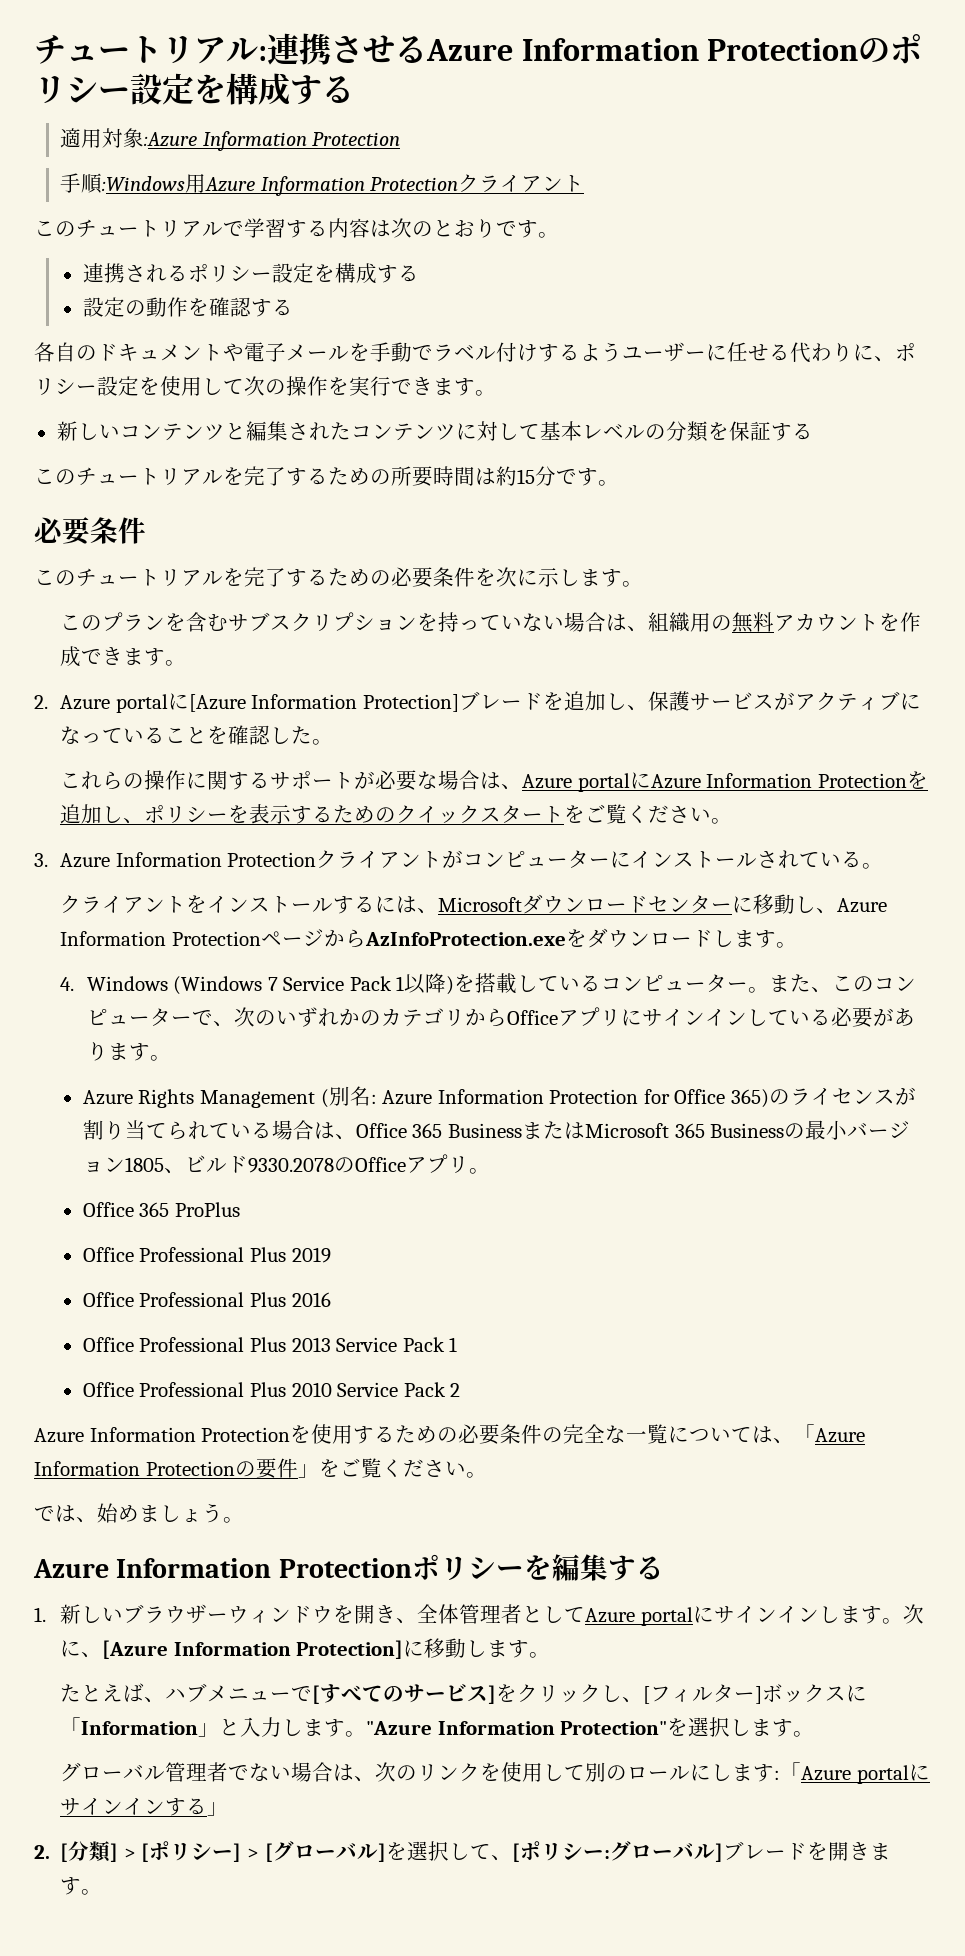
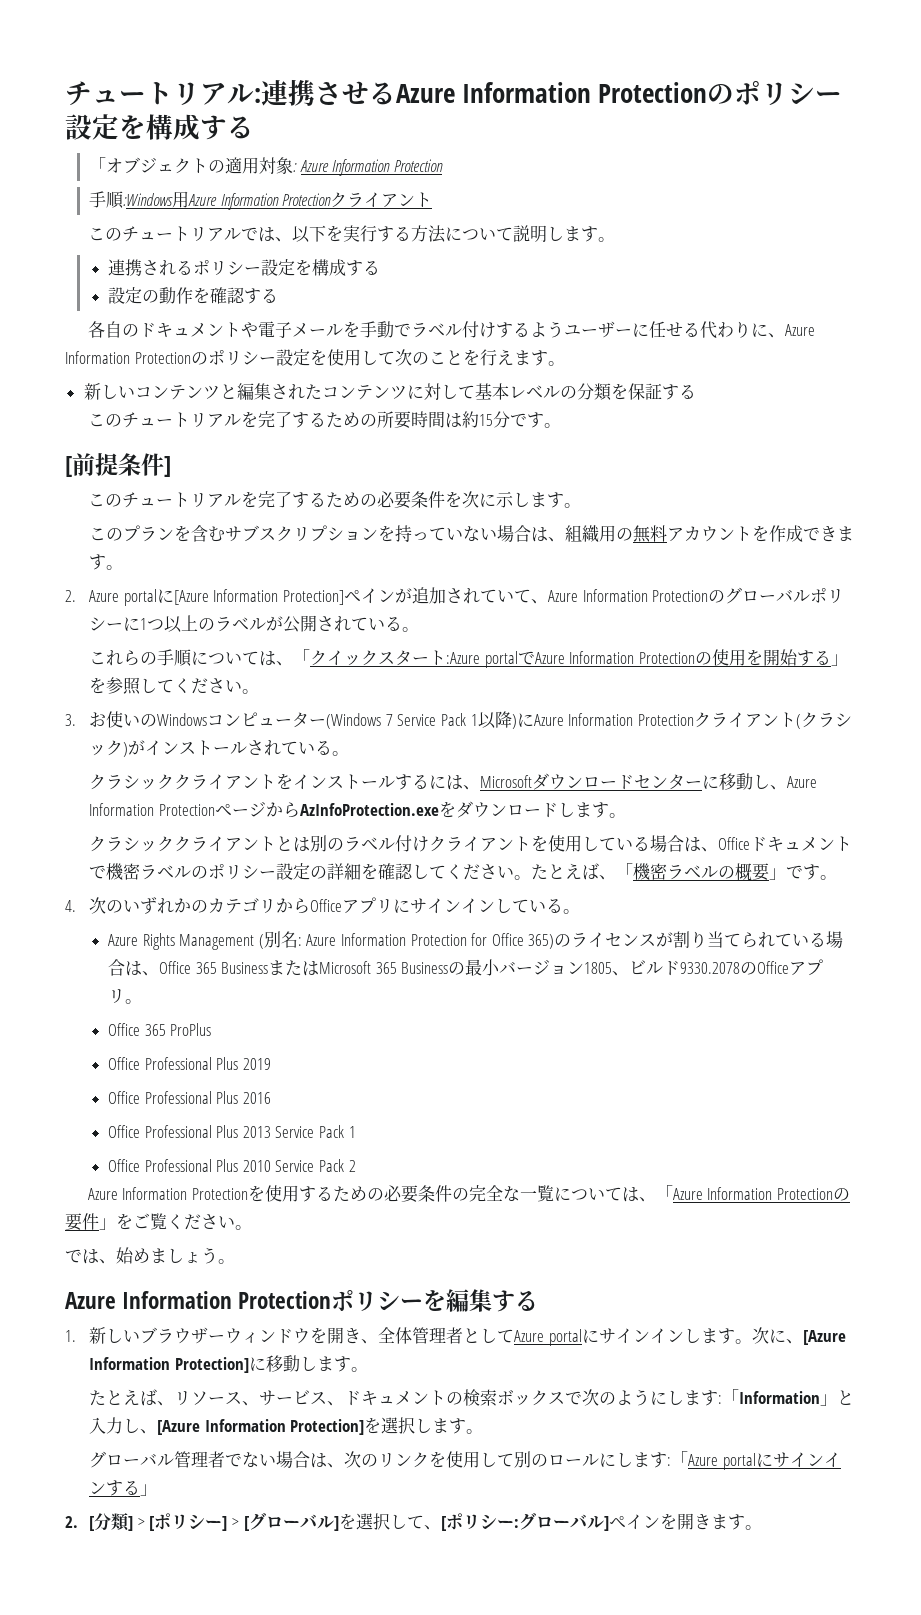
[60,128,198,148] 適用対象:Azure -> [89,157,329,174] 「オブジェクトの適用対象: Azure
[244,218,517,238] 学習する内容は次のとおりで -> [257,225,581,243] は、以下を実行する方法について説明しま
(895, 359) none -> [784,324,815,336] [65,351,208,365] Azure Information Protectionの
[286,376,433,396] 操作を実行でき -> [428,349,514,366] ことを行え
[34,517,146,545] 必要条件 -> [65,453,171,477] [前提条件]
[458,691,921,711] [60,725,334,745] [60,770,928,792] [60,804,733,824] [34,850,632,868] ブレードを追加し、保護サービスがアクティブになっていることを確認した。 // これらの操作に関するサポートが必要な場合は、Azure portalにAzure Information Protectionを追加し、ポリシーを表示するためのクイックスタートをご覧ください。 // 3. Azure Information Protectionクライアントがコンピューターに -> [344,587,845,604] [89,615,420,633] [89,649,849,668] [89,677,260,695] [65,711,852,729] [89,740,146,757] ペインが追加されていて、Azure Information Protectionのグローバルポリシーに1つ以上のラベルが公開されている。 // これらの手順については、「クイックスタート:Azure portalでAzure Information Protectionの使用を開始する」を参照してください。 // 3.お使いのWindowsコンピューター(Windows 7 Service Pack 1以降)にAzure Information Protectionクライアント(クラシック)が
(103, 904) none -> [123,774,209,790] シッククラ
[60,973,917,995] [86,1008,234,1027] 4. Windows (Windows 7 Service Pack 1以降)を搭載しているコンピューター。また、このコンピューターで、 -> [89,835,853,852] [89,863,838,881] [65,900,76,912] クラシッククライアントとは別のラベル付けクライアントを使用している場合は、Officeドキュメントで機密ラベルのポリシー設定の詳細を確認してください。たとえば、「機密ラベルの概要」です。 // 4.
[830,1007,915,1028] [86,1042,150,1061] 必要があります -> (564, 905) none
[165,1683,868,1704] [60,1717,668,1737] ハブメニューで[すべてのサービス]をクリックし、[フィルター]ボックスに「Information」と入力します。"Azure Information Protection" -> [174,1389,855,1406] [89,1417,365,1435] リソース、サービス、ドキュメントの検索ボックスで次のようにします:「Information」と入力し、[Azure Information Protection]
[722,1841,807,1860] ブレード -> [608,1514,660,1530] ペイン

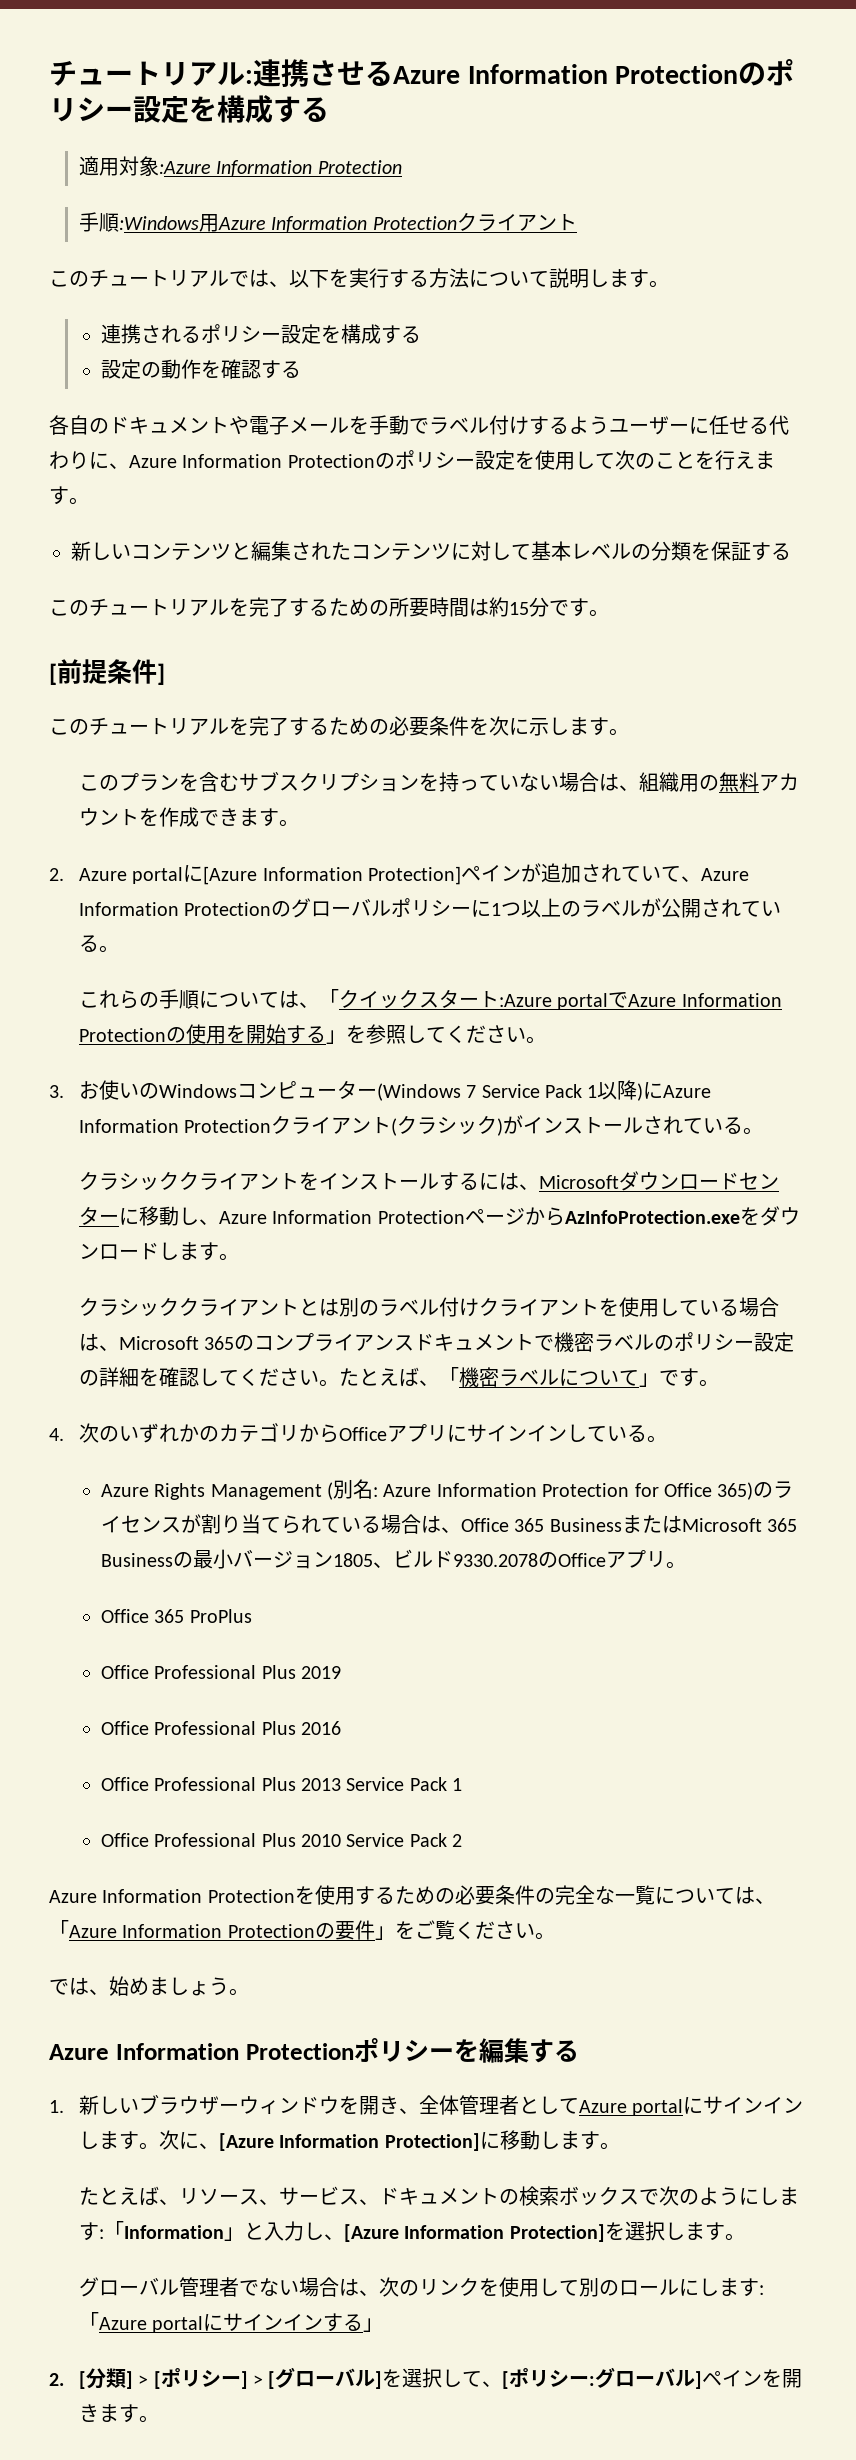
[89,157,329,174] 「オブジェクトの適用対象: Azure -> [78,156,211,176] 適用対象:Azure
[718,837,751,850] Office -> [118,1333,415,1351] Microsoft 365のコンプライアンス
[718,863,770,881] の概要 -> [558,1369,639,1386] について

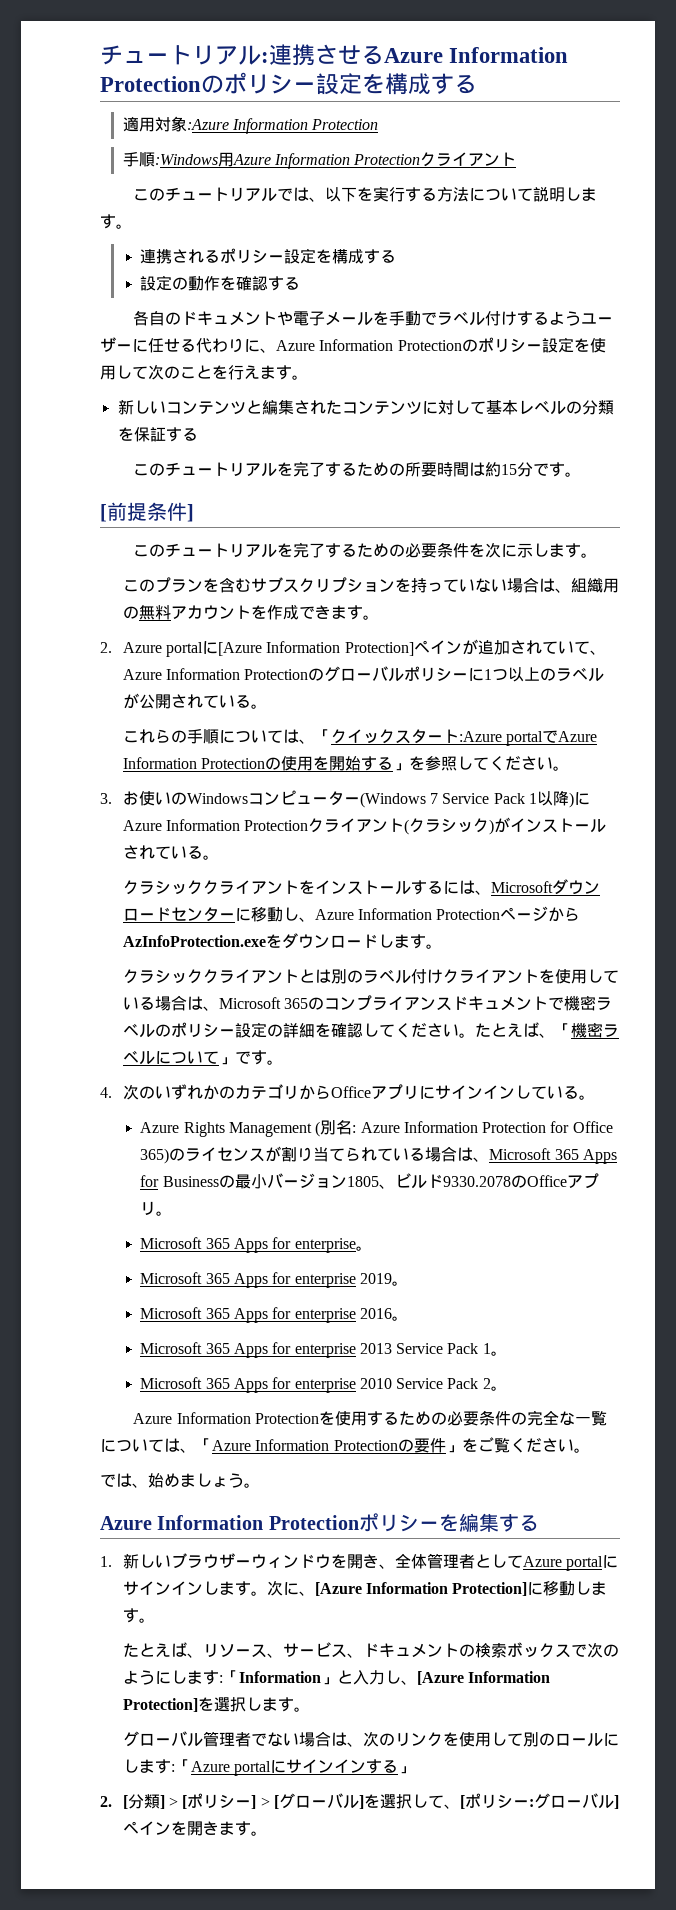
[460,1515,798,1533] Office 365 BusinessまたはMicrosoft 365 -> [489,1148,617,1164] [140,1175,160,1187] Microsoft 365 Apps for
[100,1609,252,1623] [100,1665,342,1679] [100,1721,342,1735] [100,1777,296,1791] Office 365 ProPlus // Office Professional Plus 2019 // Office Professional Plus 2016 // Office Professional Plus -> [140,1237,372,1253] [140,1272,408,1288] [140,1307,408,1323] [140,1342,356,1358] Microsoft 365 Apps for enterprise。 // Microsoft 365 Apps for enterprise 2019。 // Microsoft 365 Apps for enterprise 2016。 // Microsoft 365 Apps for enterprise
[100,1833,296,1847] // Office Professional Plus -> [490,1351,507,1356] [140,1377,356,1393] 。 // Microsoft 365 Apps for enterprise
(463, 1840) none -> [490,1386,507,1391] 。

